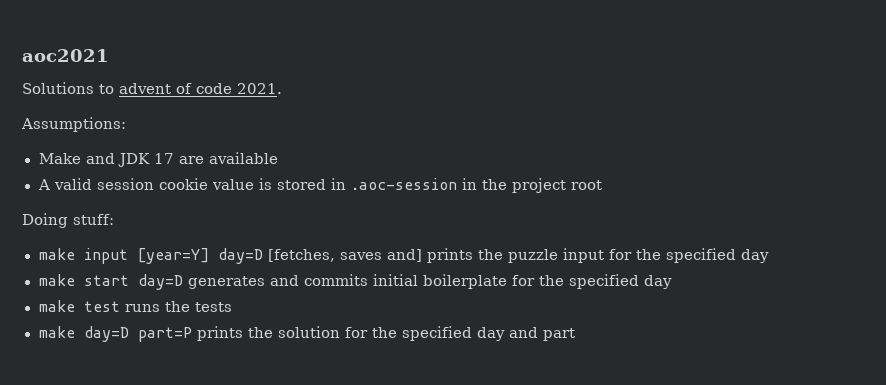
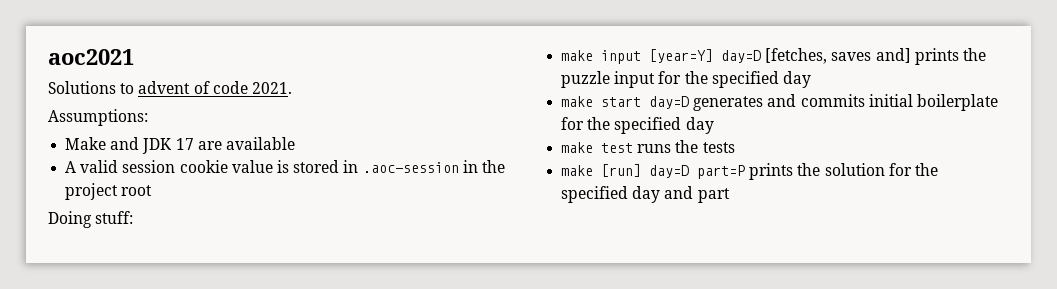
(75, 332) none -> [601,164,642,177] [run]

